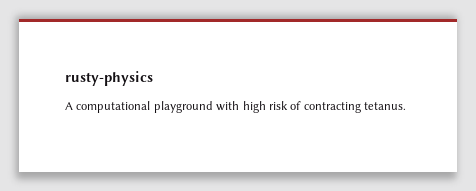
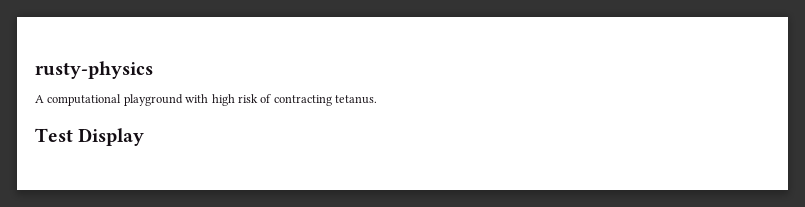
(406, 106) none -> [35,128,145,146] // Test Display

